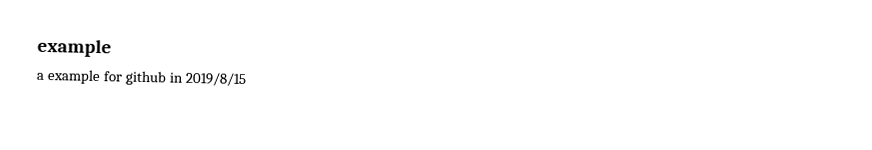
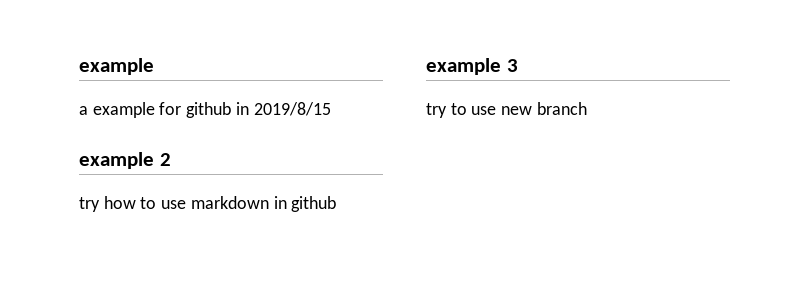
(246, 79) none -> [79,152,171,169] [79,196,337,212] [426,58,518,75] [426,102,587,118] // example 2 // try how to use markdown in github // example 3 // try to use new branch

